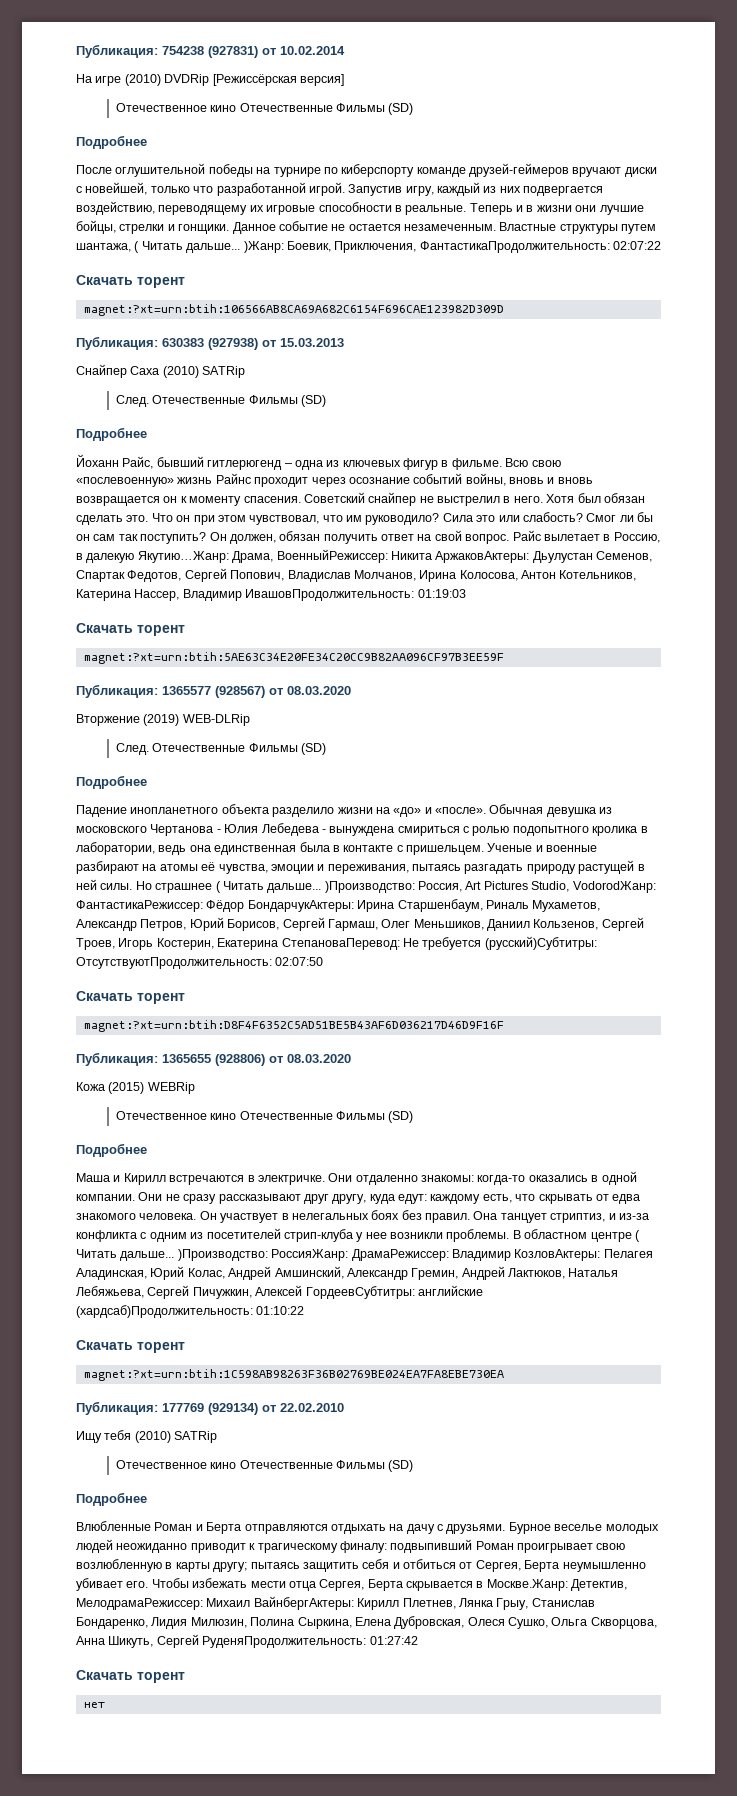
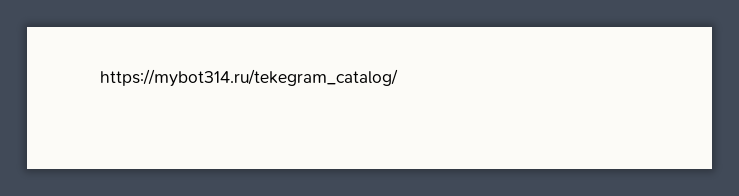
[76,44,345,58] [76,74,344,86] [115,103,414,115] [76,135,147,149] [76,163,657,177] [76,182,604,196] [76,201,644,215] [76,220,657,234] [76,241,661,253] [76,275,185,288] [83,304,504,316] [76,336,344,350] [76,364,246,378] [115,395,326,407] [76,427,147,441] [76,454,561,470] [76,473,593,487] [76,492,645,506] [76,512,653,525] [76,530,660,544] [76,549,652,563] [76,568,637,582] [76,589,466,601] [76,623,185,636] [83,652,504,664] [76,684,351,698] [76,714,250,726] [115,743,326,755] [76,775,147,789] [76,804,613,817] [76,823,648,836] [76,842,598,855] [76,860,645,874] [76,879,656,893] [76,899,601,912] [76,917,644,931] [76,936,597,950] [76,957,324,969] [76,991,185,1004] [83,1020,504,1032] [76,1052,351,1066] [76,1082,195,1094] [115,1111,414,1123] [76,1143,147,1157] [76,1171,637,1185] [76,1192,641,1204] [76,1210,649,1223] [76,1228,640,1242] [76,1249,653,1261] [76,1266,619,1280] [76,1285,483,1299] [76,1305,305,1318] [76,1340,185,1353] [83,1369,504,1381] [76,1401,344,1415] [76,1430,218,1443] [115,1460,414,1472] [76,1492,147,1506] [76,1521,659,1534] [76,1539,626,1553] [76,1559,646,1572] [76,1578,628,1591] [76,1596,595,1610] [76,1616,657,1629] [76,1634,418,1648] [76,1670,185,1683] [83,1702,105,1708] Публикация: 754238 (927831) от 10.02.2014 // На игре (2010) DVDRip [Режиссёрская версия] // Отечественное кино Отечественные Фильмы (SD) // Подробнее // После оглушительной победы на турнире по киберспорту команде друзей-геймеров вручают диски с новейшей, только что разработанной игрой. Запустив игру, каждый из них подвергается воздействию, переводящему их игровые способности в реальные. Теперь и в жизни они лучшие бойцы, стрелки и гонщики. Данное событие не остается незамеченным. Властные структуры путем шантажа, ( Читать дальше... )Жанр: Боевик, Приключения, ФантастикаПродолжительность: 02:07:22 // Скачать торент // magnet:?xt=urn:btih:106566AB8CA69A682C6154F696CAE123982D309D // Публикация: 630383 (927938) от 15.03.2013 // Снайпер Саха (2010) SATRip // След. Отечественные Фильмы (SD) // Подробнее // Йоханн Райс, бывший гитлерюгенд – одна из ключевых фигур в фильме. Всю свою «послевоенную» жизнь Райнс проходит через осознание событий войны, вновь и вновь возвращается он к моменту спасения. Советский снайпер не выстрелил в него. Хотя был обязан сделать это. Что он при этом чувствовал, что им руководило? Сила это или слабость? Смог ли бы он сам так поступить? Он должен, обязан получить ответ на свой вопрос. Райс вылетает в Россию, в далекую Якутию…Жанр: Драма, ВоенныйРежиссер: Никита АржаковАктеры: Дьулустан Семенов, Спартак Федотов, Сергей Попович, Владислав Молчанов, Ирина Колосова, Антон Котельников, Катерина Нассер, Владимир ИвашовПродолжительность: 01:19:03 // Скачать торент // magnet:?xt=urn:btih:5AE63C34E20FE34C20CC9B82AA096CF97B3EE59F // Публикация: 1365577 (928567) от 08.03.2020 // Вторжение (2019) WEB-DLRip // След. Отечественные Фильмы (SD) // Подробнее // Падение инопланетного объекта разделило жизни на «до» и «после». Обычная девушка из московского Чертанова - Юлия Лебедева - вынуждена смириться с ролью подопытного кролика в лаборатории, ведь она единственная была в контакте с пришельцем. Ученые и военные разбирают на атомы её чувства, эмоции и переживания, пытаясь разгадать природу растущей в ней силы. Но страшнее ( Читать дальше... )Производство: Россия, Art Pictures Studio, VodorodЖанр: ФантастикаРежиссер: Фёдор БондарчукАктеры: Ирина Старшенбаум, Риналь Мухаметов, Александр Петров, Юрий Борисов, Сергей Гармаш, Олег Меньшиков, Даниил Кользенов, Сергей Троев, Игорь Костерин, Екатерина СтепановаПеревод: Не требуется (русский)Субтитры: ОтсутствуютПродолжительность: 02:07:50 // Скачать торент // magnet:?xt=urn:btih:D8F4F6352C5AD51BE5B43AF6D036217D46D9F16F // Публикация: 1365655 (928806) от 08.03.2020 // Кожа (2015) WEBRip // Отечественное кино Отечественные Фильмы (SD) // Подробнее // Маша и Кирилл встречаются в электричке. Они отдаленно знакомы: когда-то оказались в одной компании. Они не сразу рассказывают друг другу, куда едут: каждому есть, что скрывать от едва знакомого человека. Он участвует в нелегальных боях без правил. Она танцует стриптиз, и из-за конфликта с одним из посетителей стрип-клуба у нее возникли проблемы. В областном центре ( Читать дальше... )Производство: РоссияЖанр: ДрамаРежиссер: Владимир КозловАктеры: Пелагея Аладинская, Юрий Колас, Андрей Амшинский, Александр Гремин, Андрей Лактюков, Наталья Лебяжьева, Сергей Пичужкин, Алексей ГордеевСубтитры: английские (хардсаб)Продолжительность: 01:10:22 // Скачать торент // magnet:?xt=urn:btih:1C598AB98263F36B02769BE024EA7FA8EBE730EA // Публикация: 177769 (929134) от 22.02.2010 // Ищу тебя (2010) SATRip // Отечественное кино Отечественные Фильмы (SD) // Подробнее // Влюбленные Роман и Берта отправляются отдыхать на дачу с друзьями. Бурное веселье молодых людей неожиданно приводит к трагическому финалу: подвыпивший Роман проигрывает свою возлюбленную в карты другу; пытаясь защитить себя и отбиться от Сергея, Берта неумышленно убивает его. Чтобы избежать мести отца Сергея, Берта скрывается в Москве.Жанр: Детектив, МелодрамаРежиссер: Михаил ВайнбергАктеры: Кирилл Плетнев, Лянка Грыу, Станислав Бондаренко, Лидия Милюзин, Полина Сыркина, Елена Дубровская, Олеся Сушко, Ольга Скворцова, Анна Шикуть, Сергей РуденяПродолжительность: 01:27:42 // Скачать торент // нет -> [100,69,398,87] https://mybot314.ru/tekegram_catalog/

